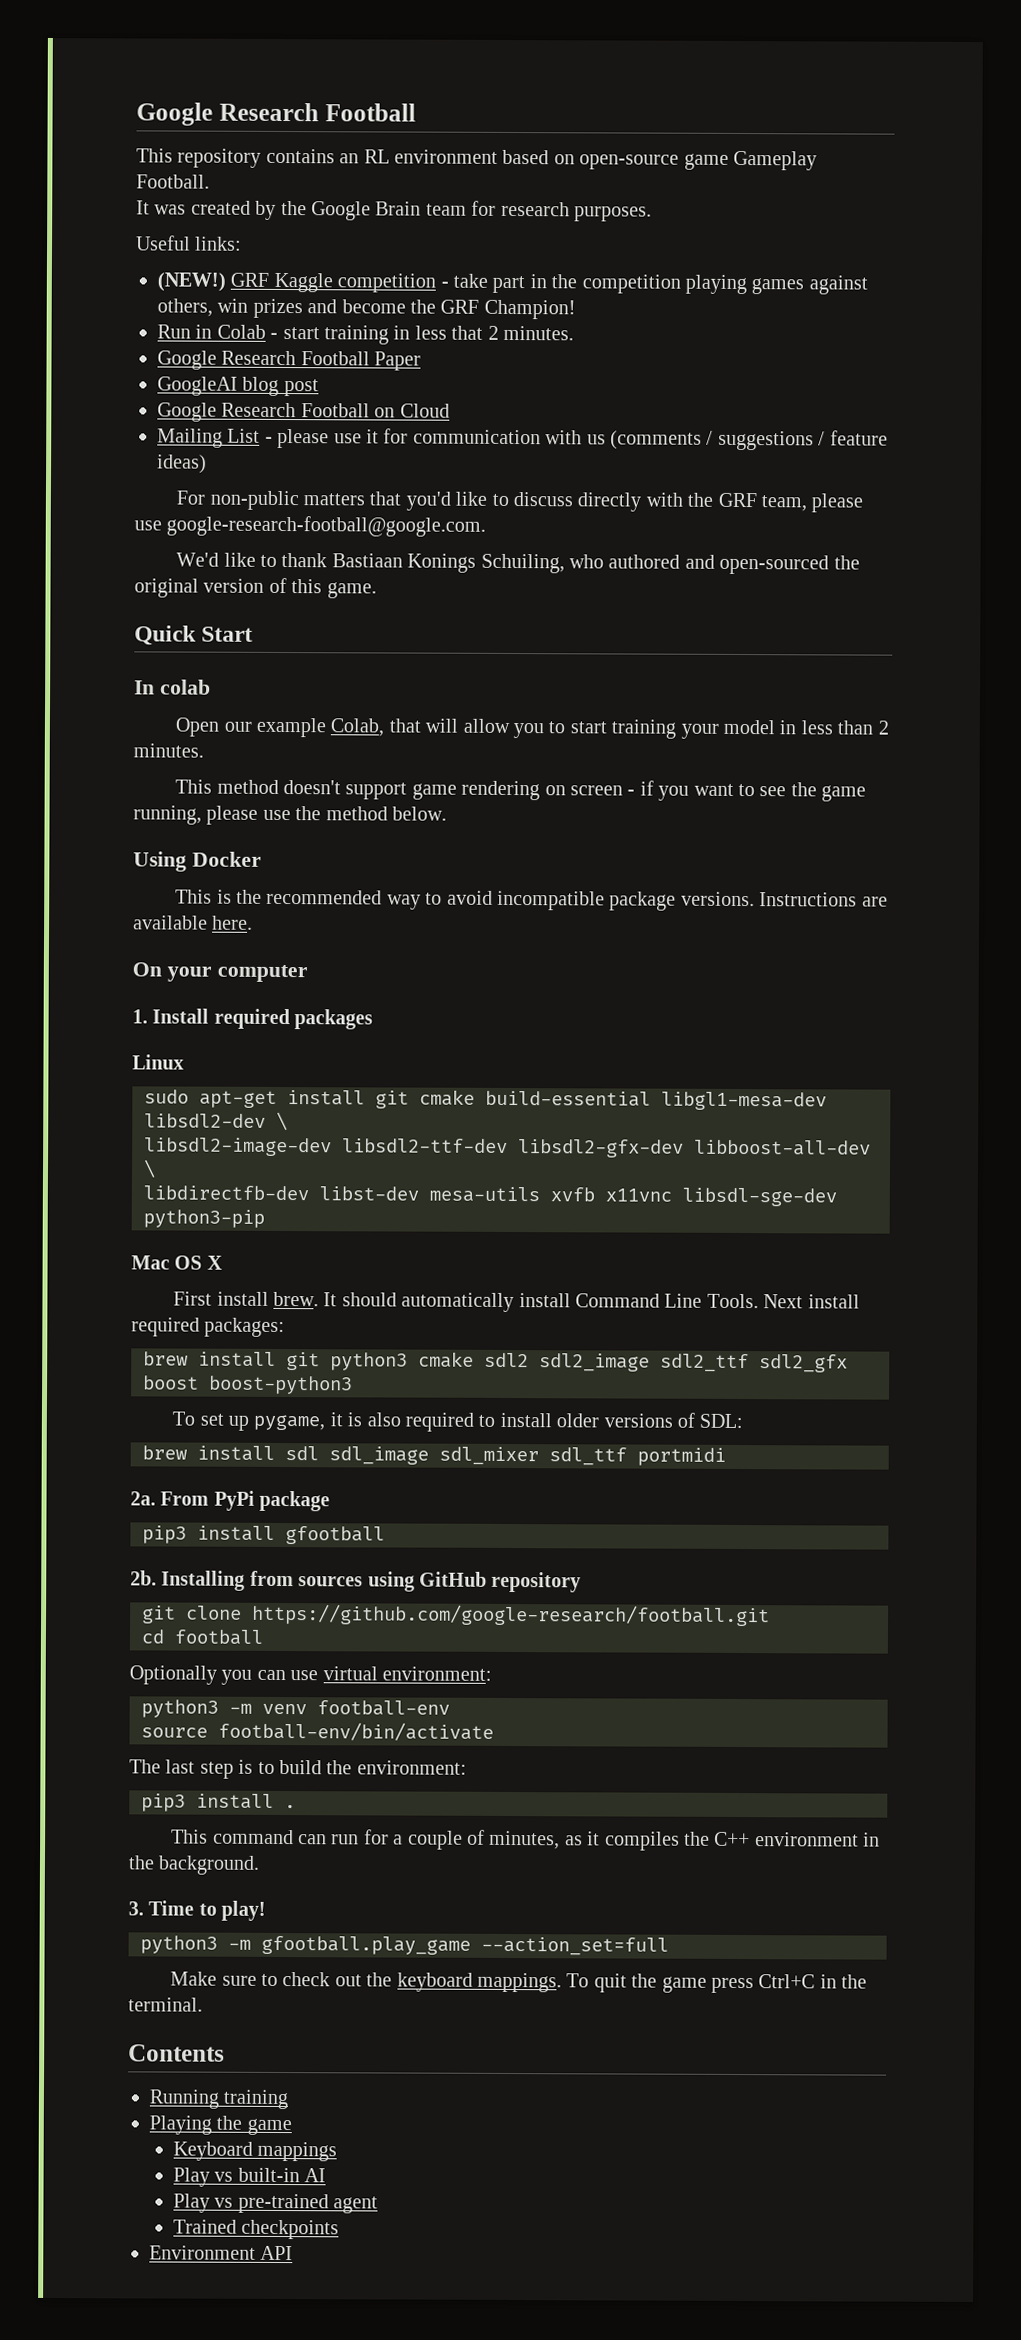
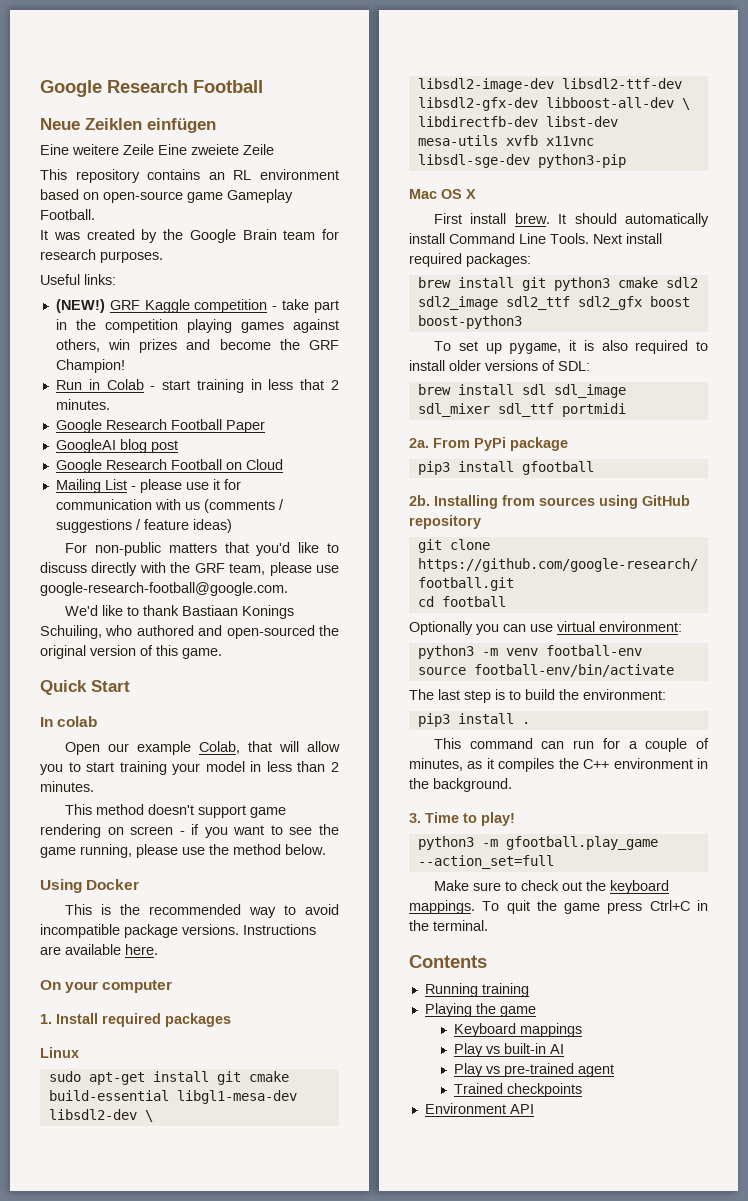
[136,102,416,126] Google Research Football -> [40,80,263,97] [40,118,216,133] [40,144,274,155] Google Research Football // Neue Zeiklen einfügen // Eine weitere Zeile Eine zweiete Zeile

